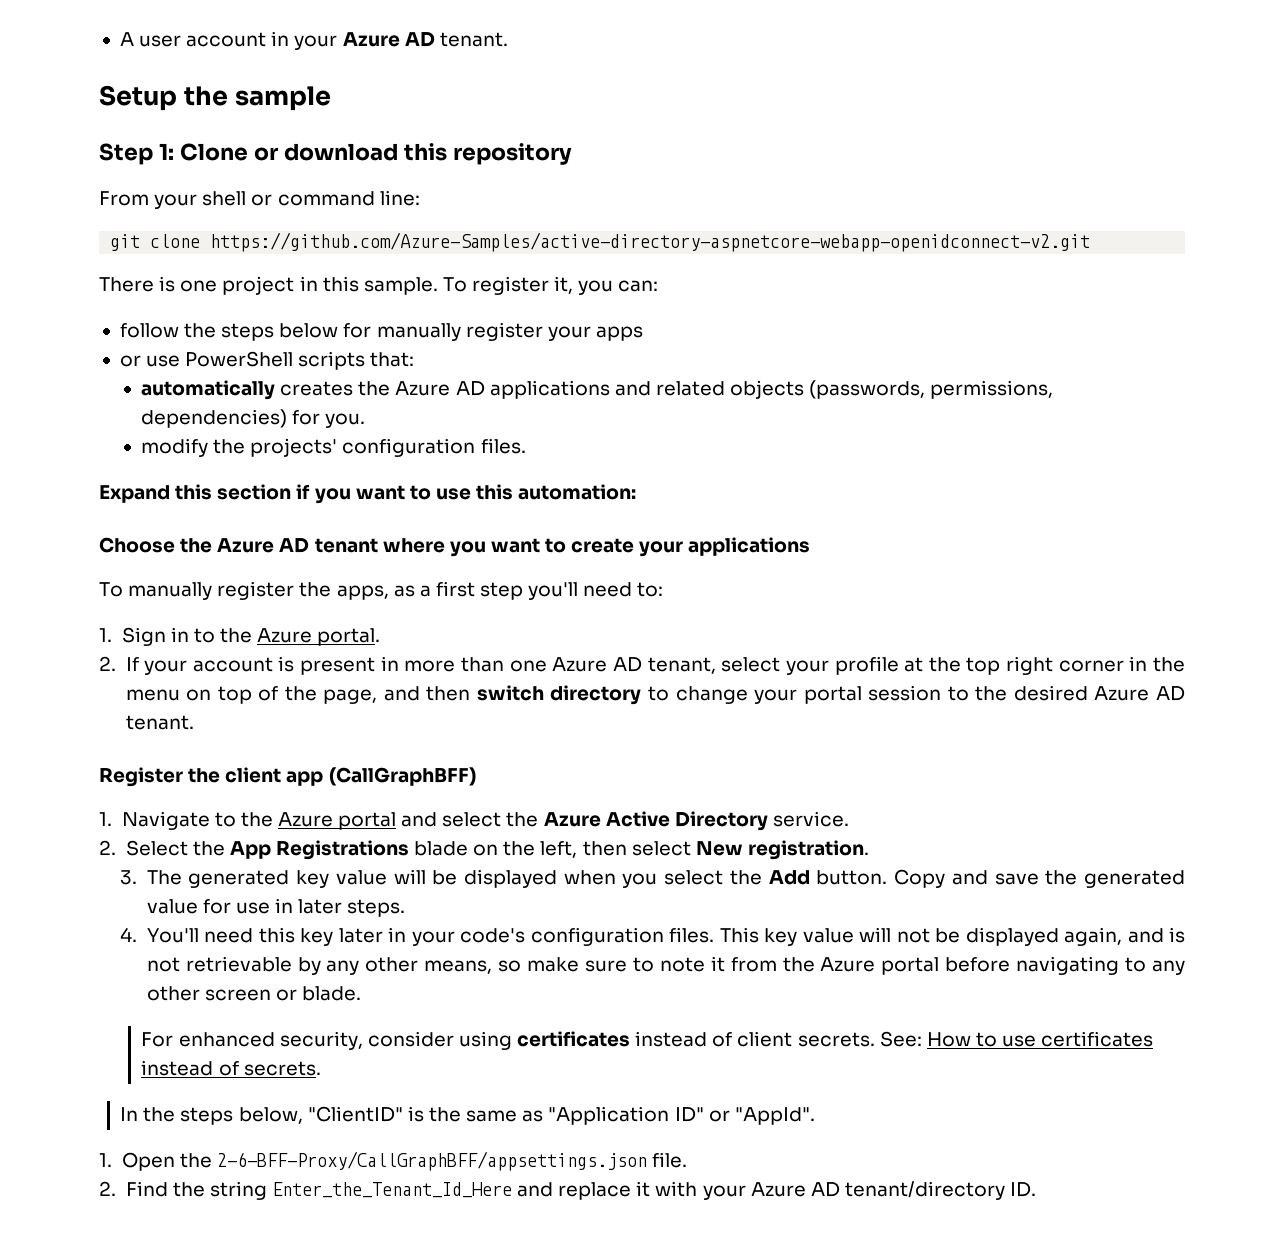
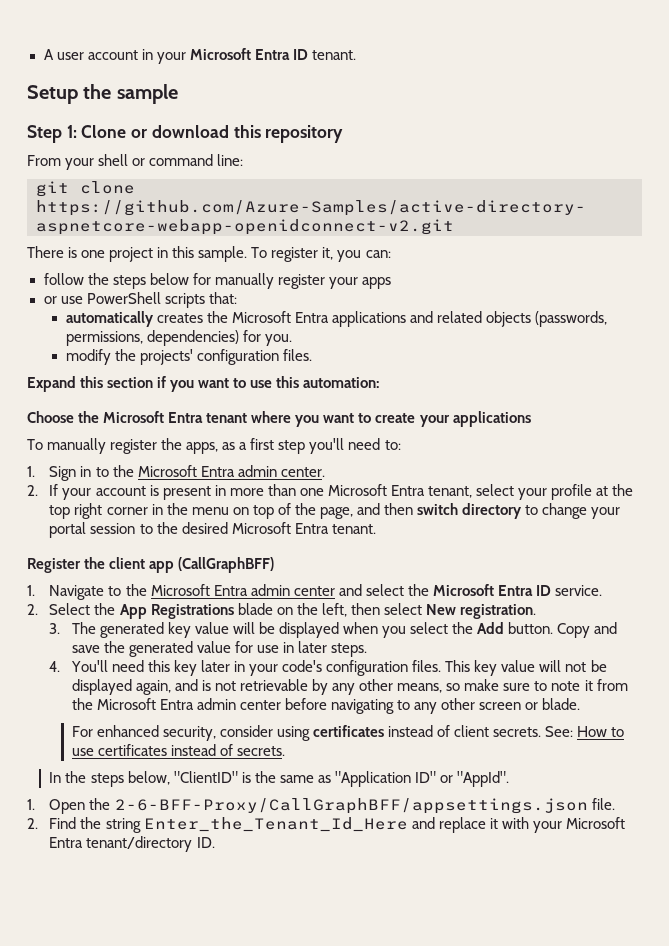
[342,32,435,47] Azure AD -> [189,48,308,60] Microsoft Entra ID
[395,381,485,396] Azure AD -> [232,311,330,323] Microsoft Entra
[217,538,310,553] Azure AD -> [103,411,204,423] Microsoft Entra
[257,628,381,646] Azure portal. -> [137,465,325,477] Microsoft Entra admin center.
[552,657,642,672] Azure AD -> [327,484,425,496] Microsoft Entra
[1094,686,1186,701] Azure AD -> [231,522,329,534] Microsoft Entra
[277,811,768,831] Azure portal and select the Azure Active Directory -> [150,584,551,596] Microsoft Entra admin center and select the Microsoft Entra ID
[820,957,940,975] Azure portal -> [96,698,281,710] Microsoft Entra admin center
[750,1182,840,1197] Azure AD -> [565,817,625,829] [49,837,84,848] Microsoft Entra

